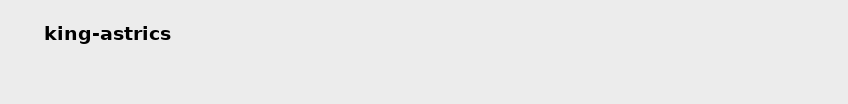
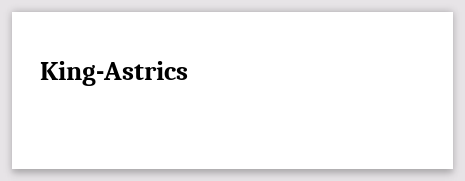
[44,26,171,44] king-astrics -> [40,61,188,86] King-Astrics

